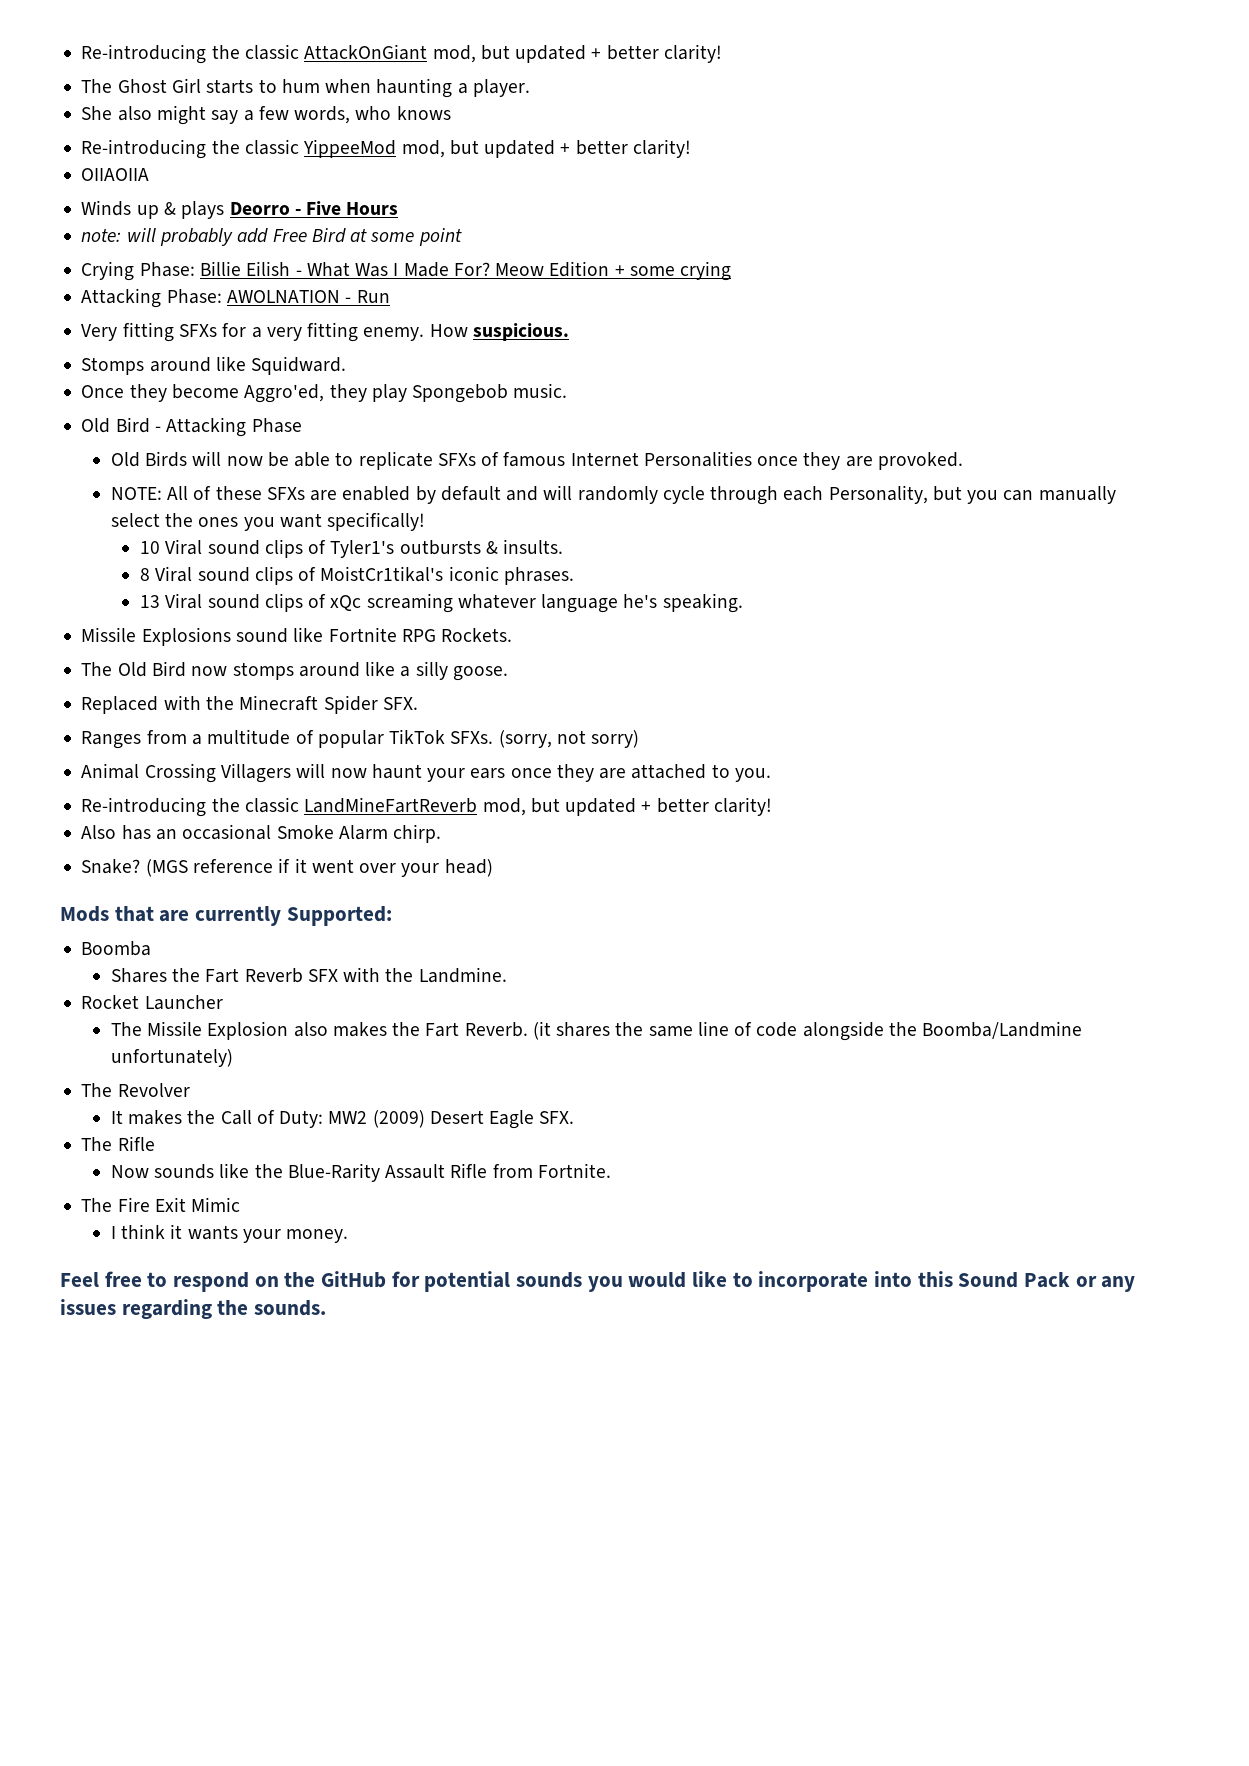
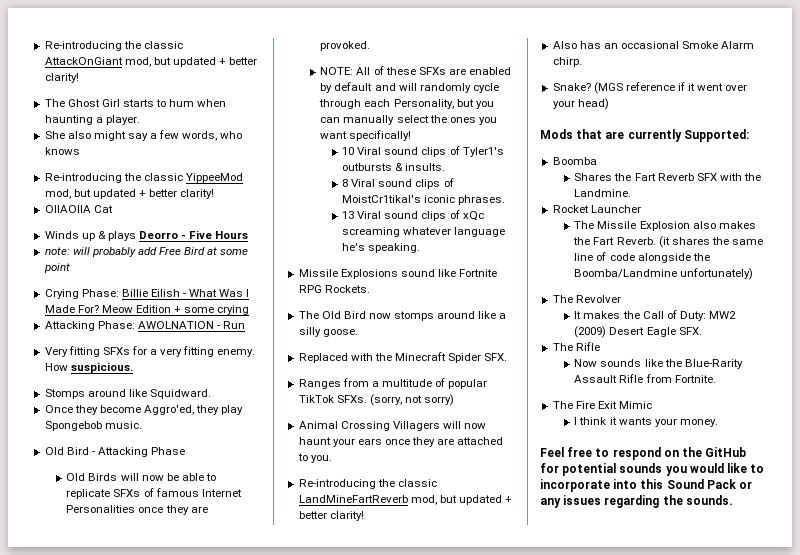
(150, 174) none -> [93,205,113,213] Cat

